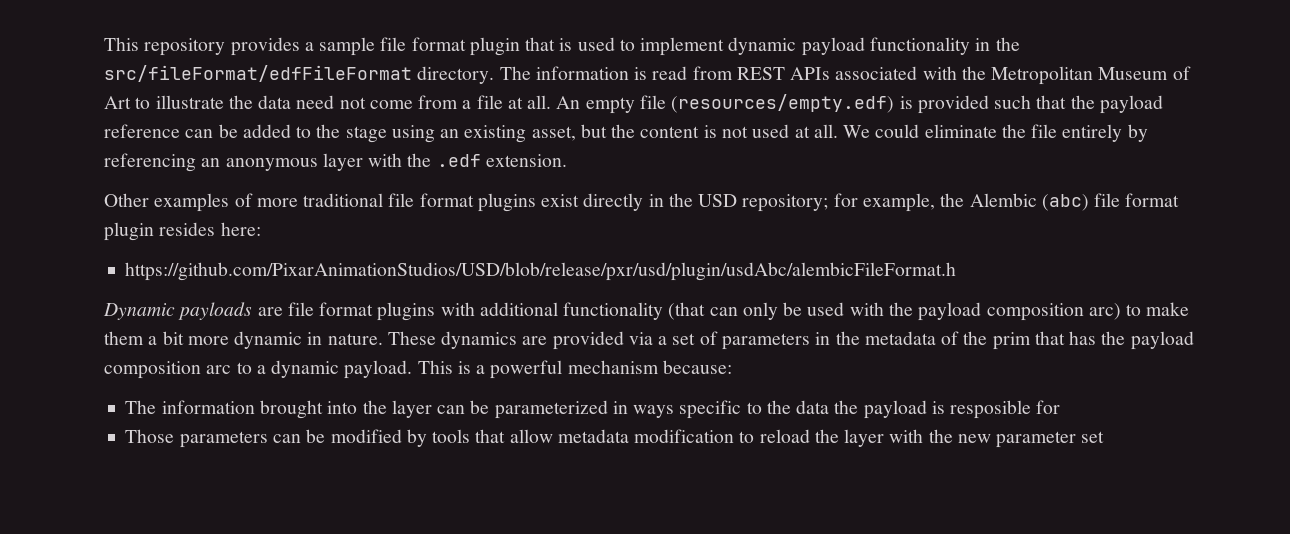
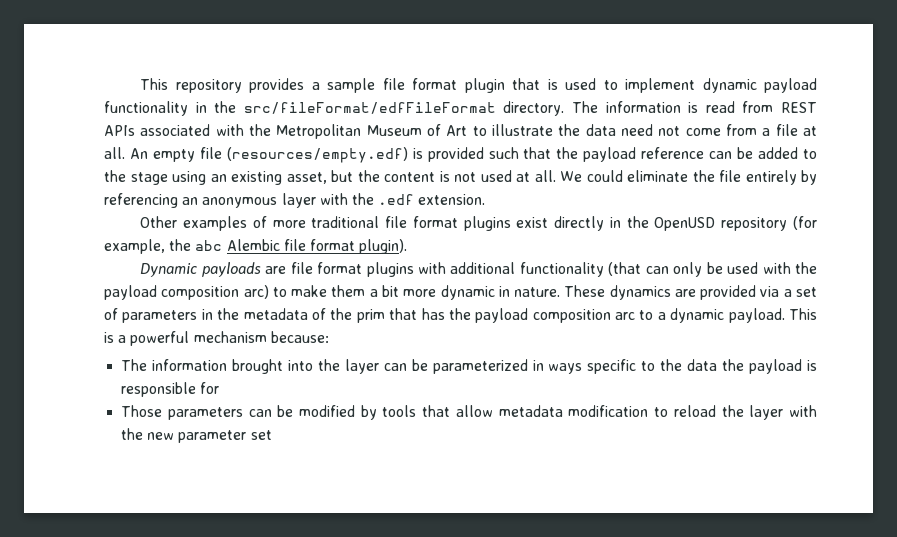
[698,193,1180,212] [104,222,261,241] [125,262,957,281] USD repository; for example, the Alembic (abc) file format plugin resides here: // https://github.com/PixarAnimationStudios/USD/blob/release/pxr/usd/plugin/usdAbc/alembicFileFormat.h -> [654,216,818,231] [104,239,408,254] OpenUSD repository (for example, the abc Alembic file format plugin).
[950,400,1032,419] resposible -> [121,382,197,397] responsible

